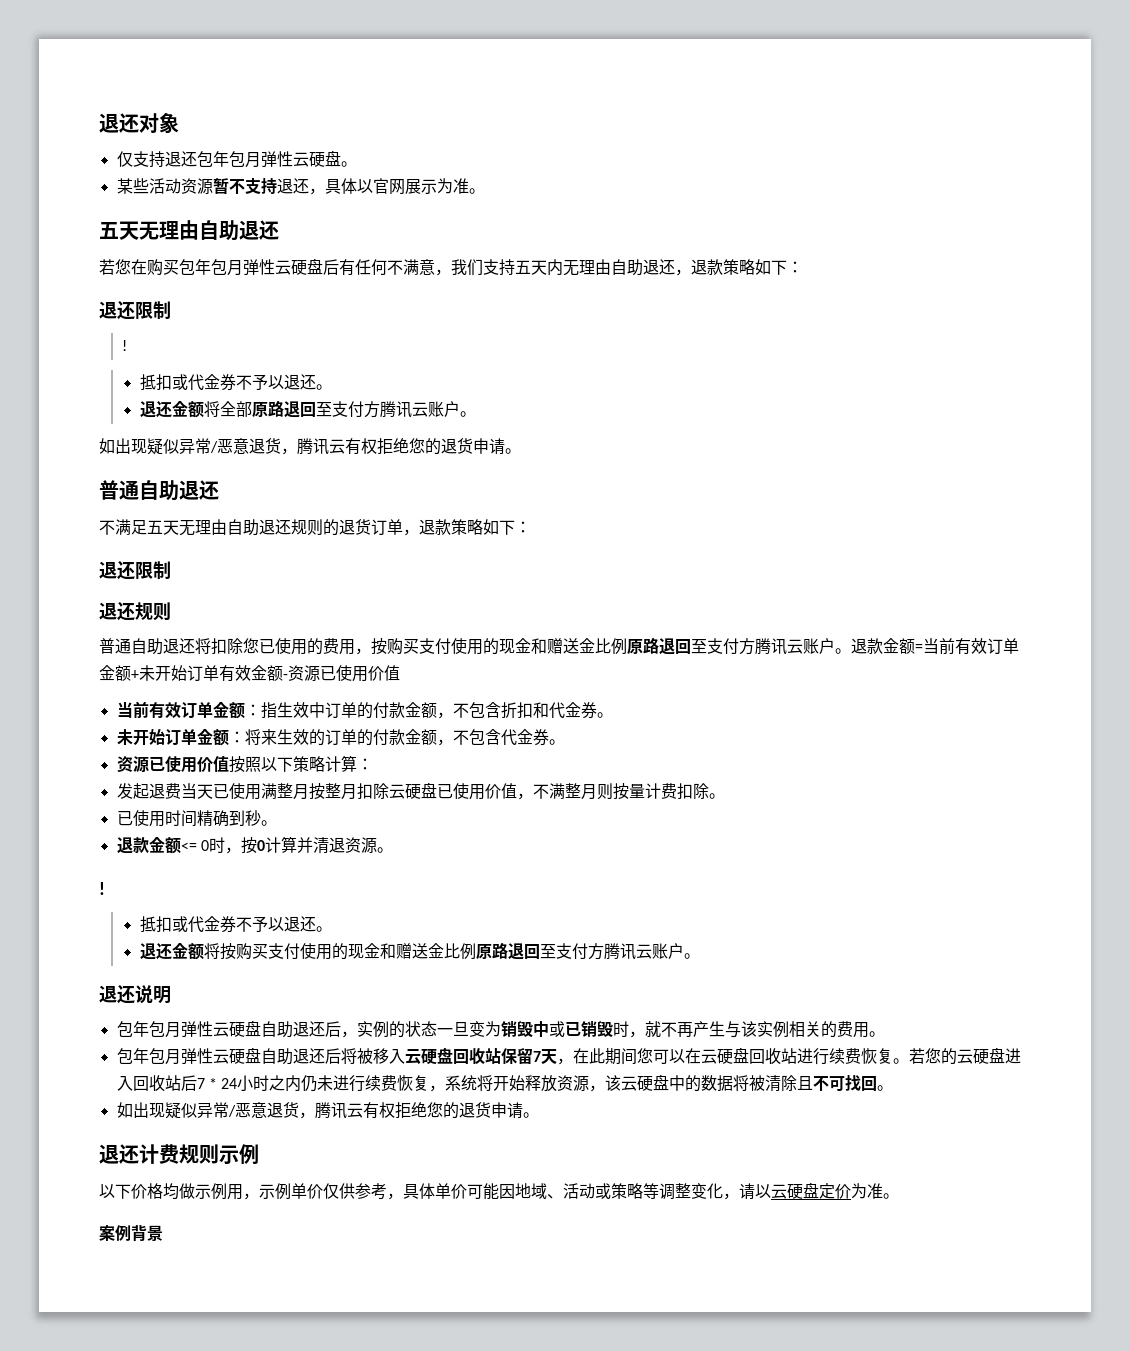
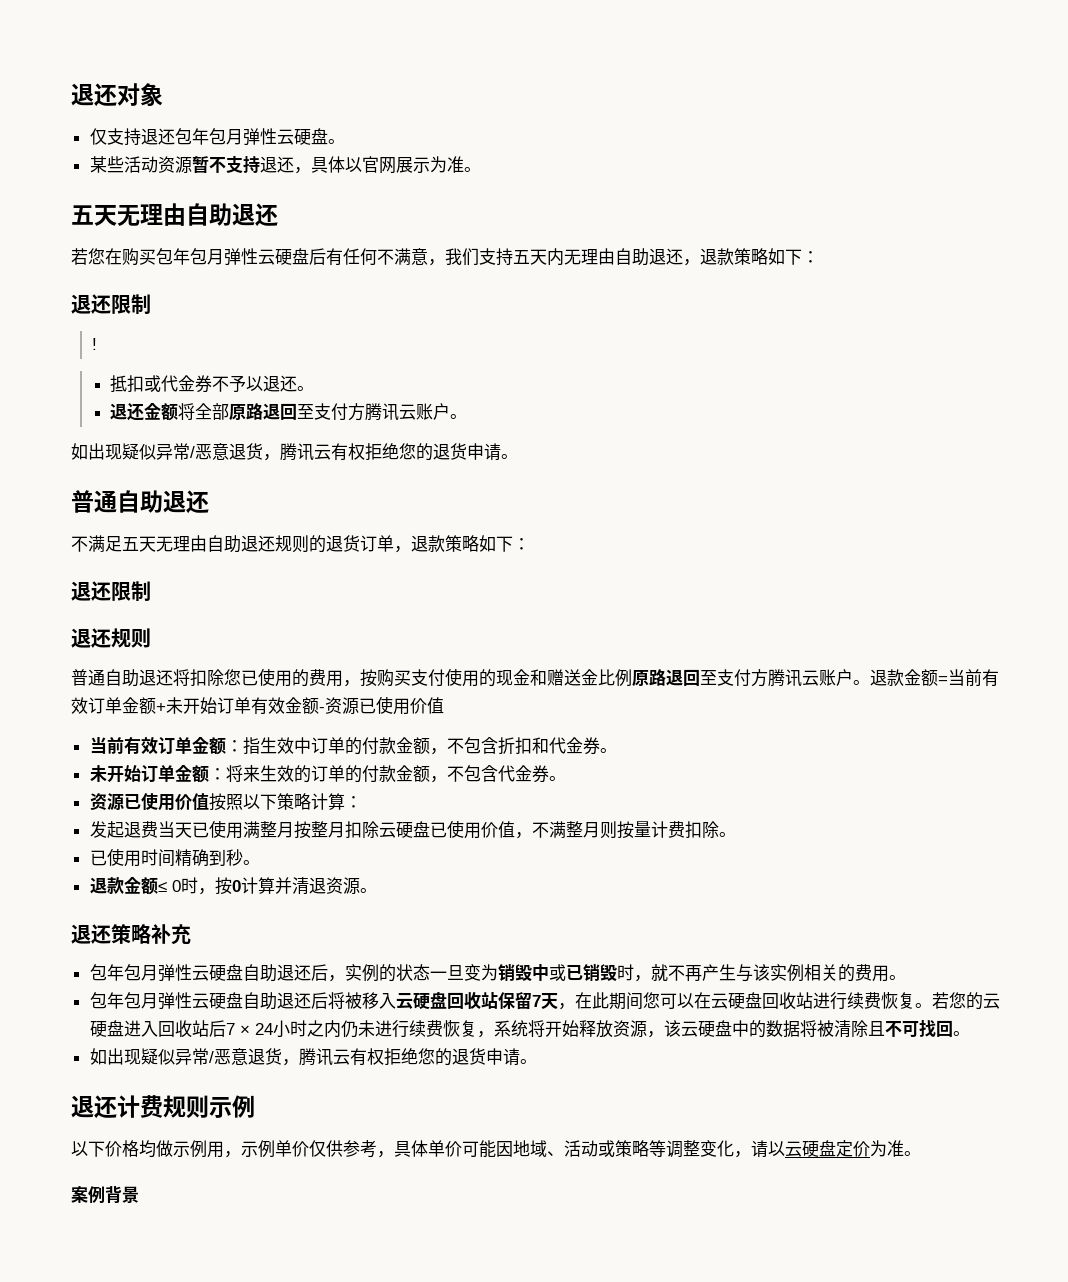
[180,842,197,851] <= -> [157,881,167,892] ≤
[99,882,105,895] [139,916,332,933] [139,942,700,960] [99,985,171,1004] ! // 抵扣或代金券不予以退还。 // 退还金额将按购买支付使用的现金和赠送金比例原路退回至支付方腾讯云账户。 // 退还说明 -> [71,923,191,945] 退还策略补充
[208,1078,217,1089] * -> [239,1025,250,1035] ×

